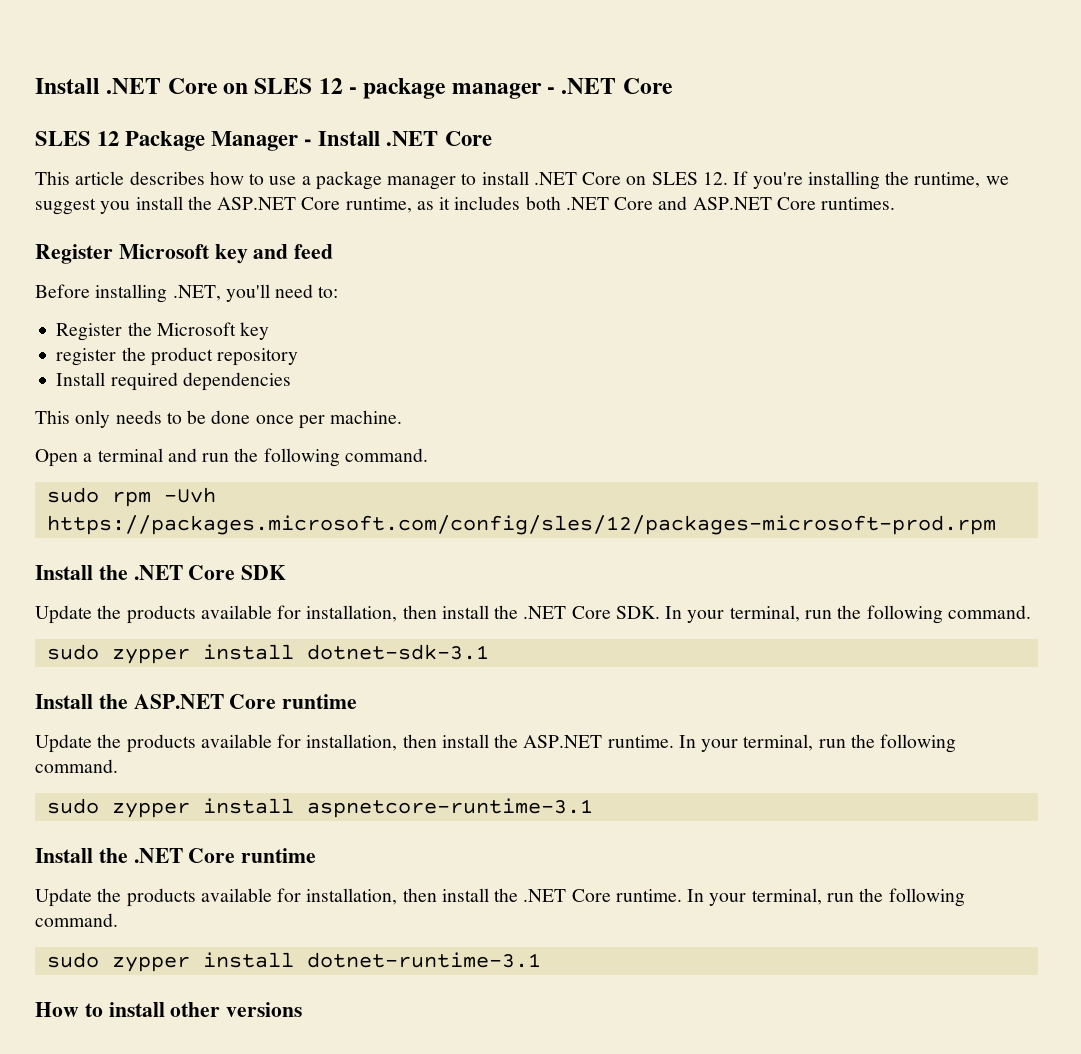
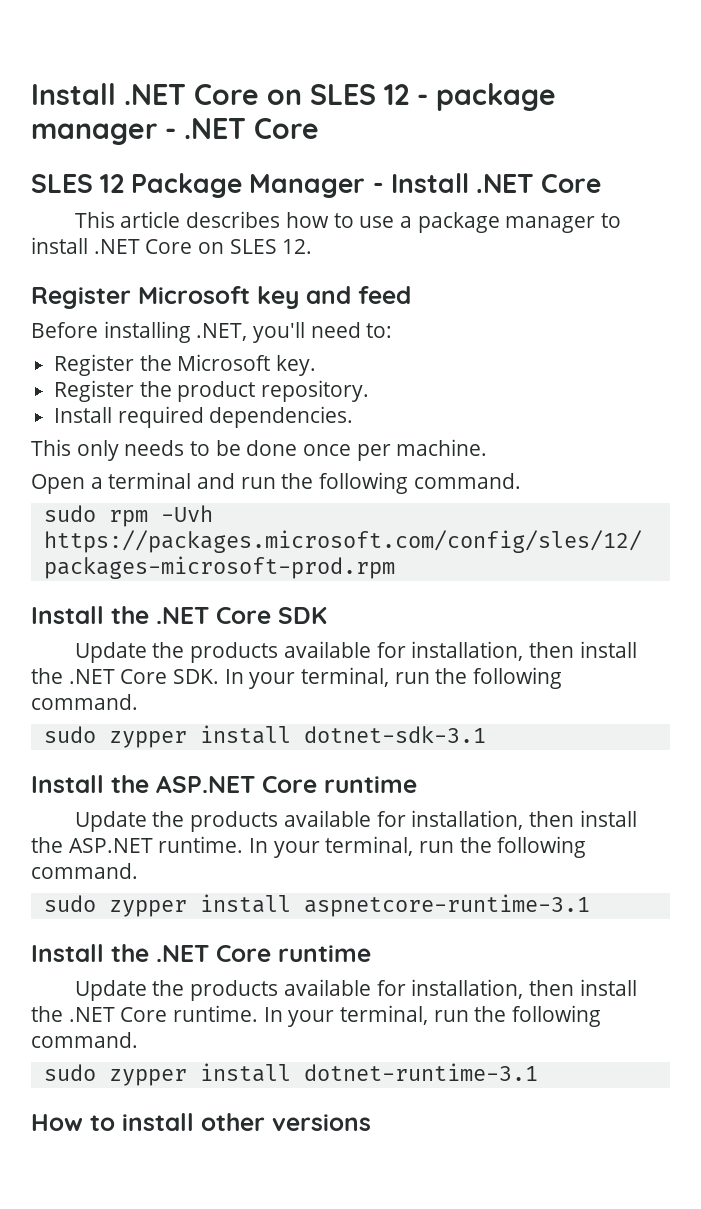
[733,171,1009,190] [35,196,896,215] If you're installing the runtime, we suggest you install the ASP.NET Core runtime, as it includes both .NET Core and ASP.NET Core runtimes. -> (313, 246) none
[240,322,270,340] [56,348,117,366] key // register -> [276,355,317,376] [54,380,135,402] key. // Register
[217,348,299,366] repository -> [261,380,370,402] repository.
[182,372,291,391] dependencies -> [209,406,354,428] dependencies.

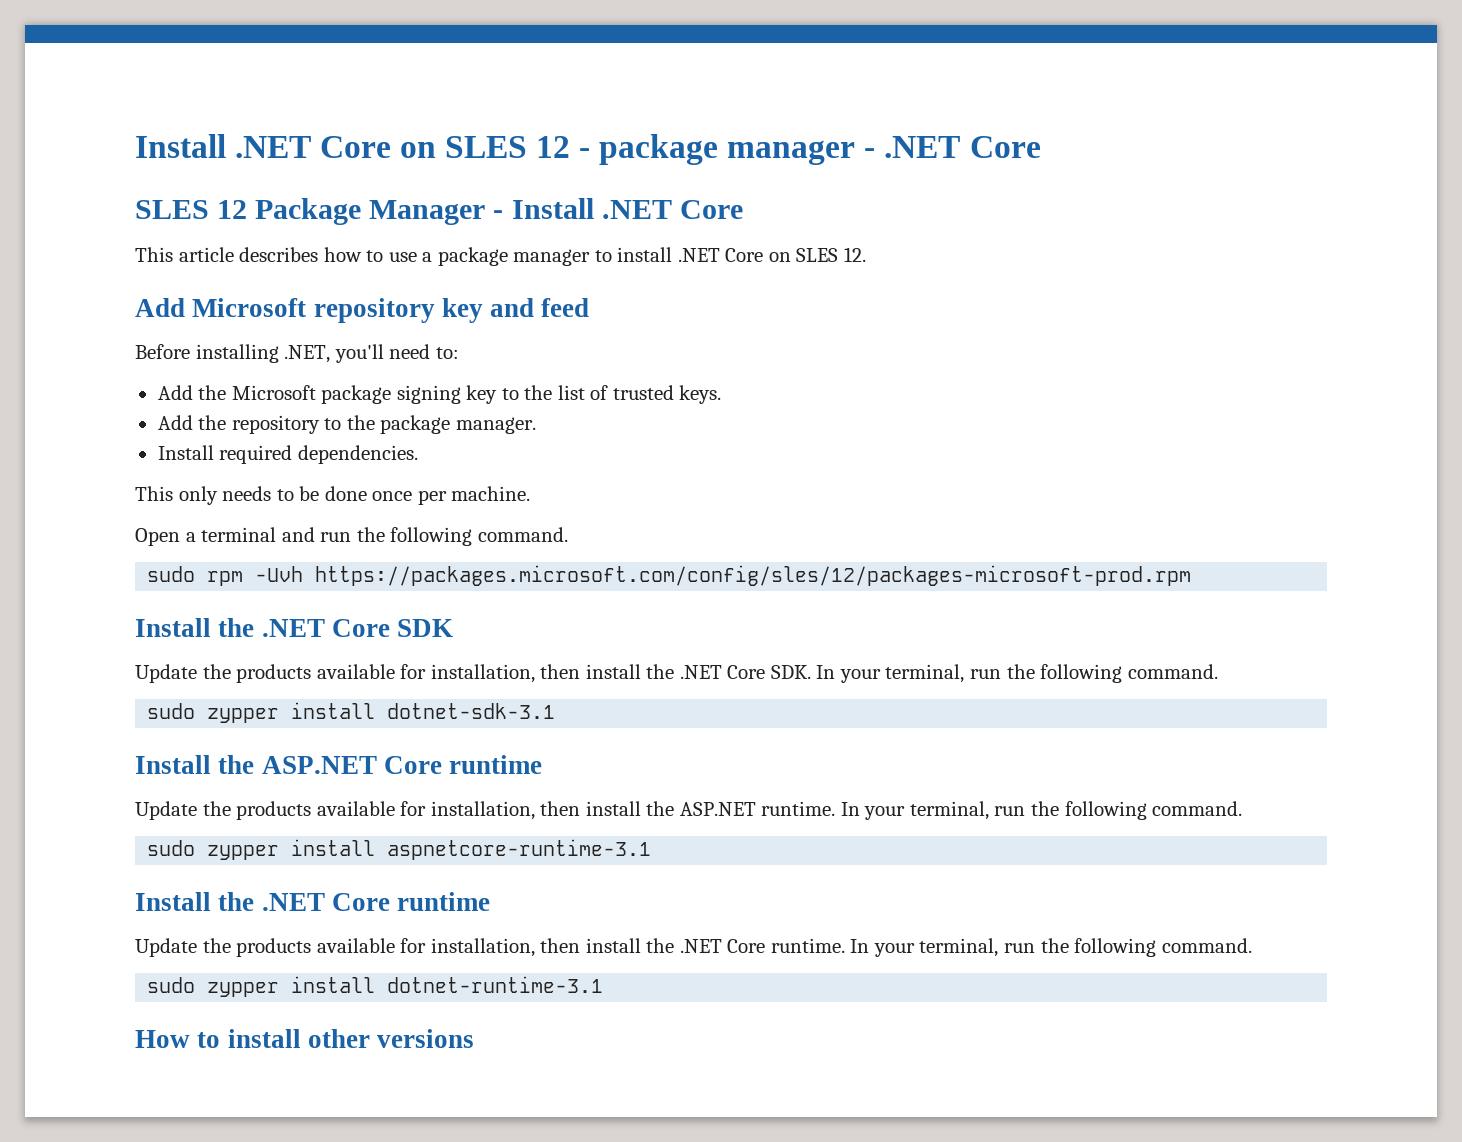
[31,286,250,309] Register Microsoft -> [135,298,435,323] Add Microsoft repository
[54,354,135,376] Register -> [157,385,193,400] Add
[276,355,317,376] [54,380,370,402] key. // Register the product repository. -> [321,385,722,404] [157,415,536,434] package signing key to the list of trusted keys. // Add the repository to the package manager.

